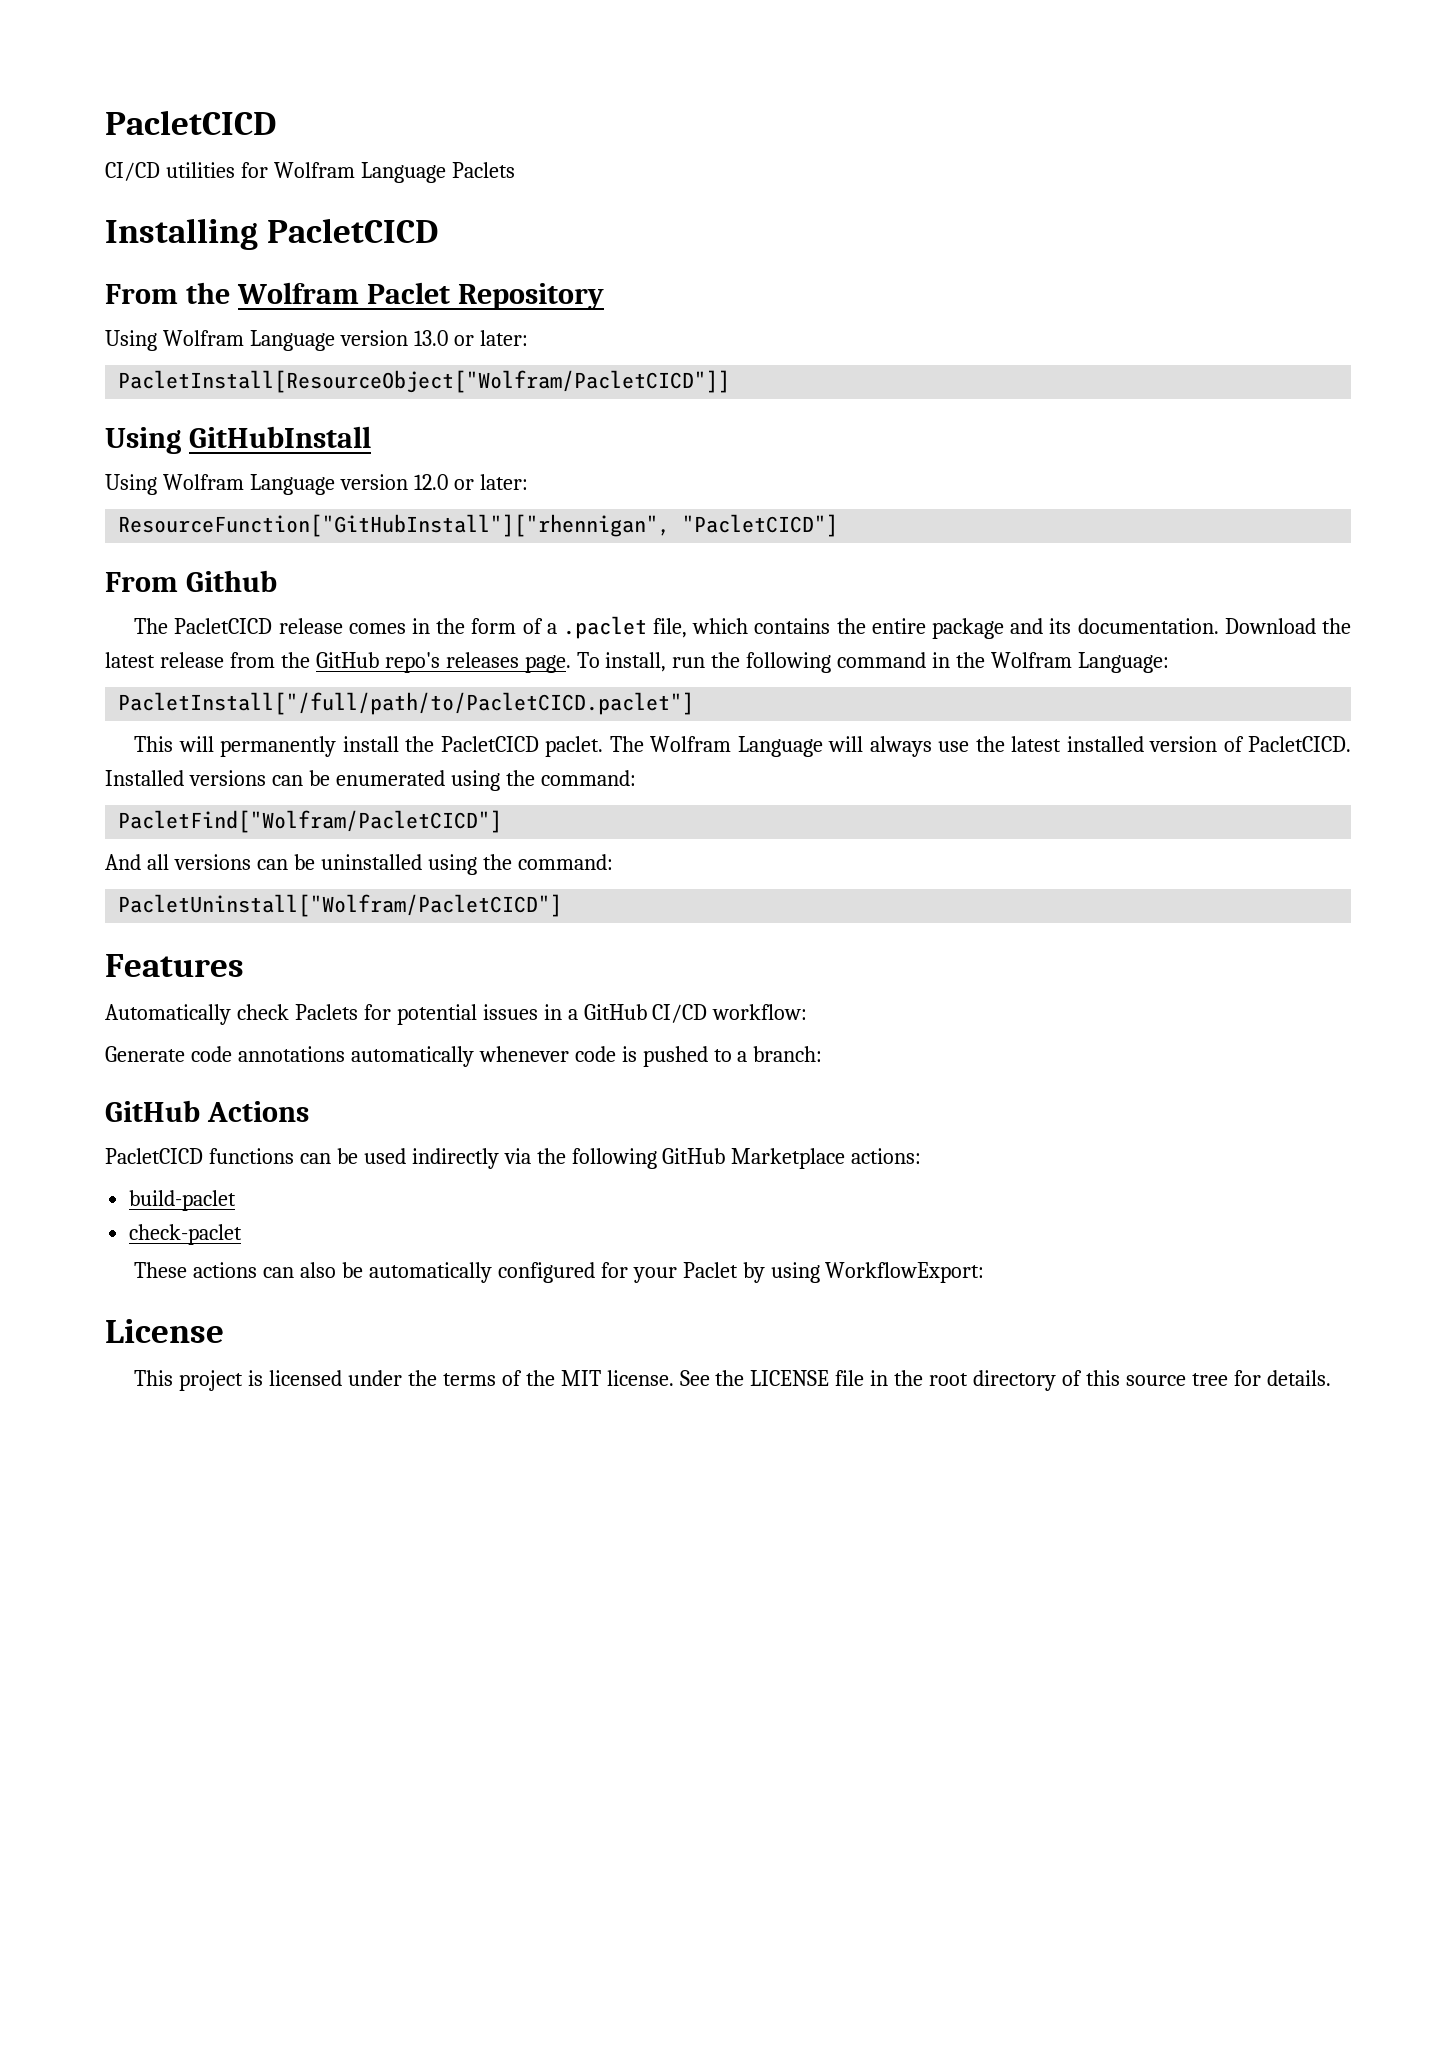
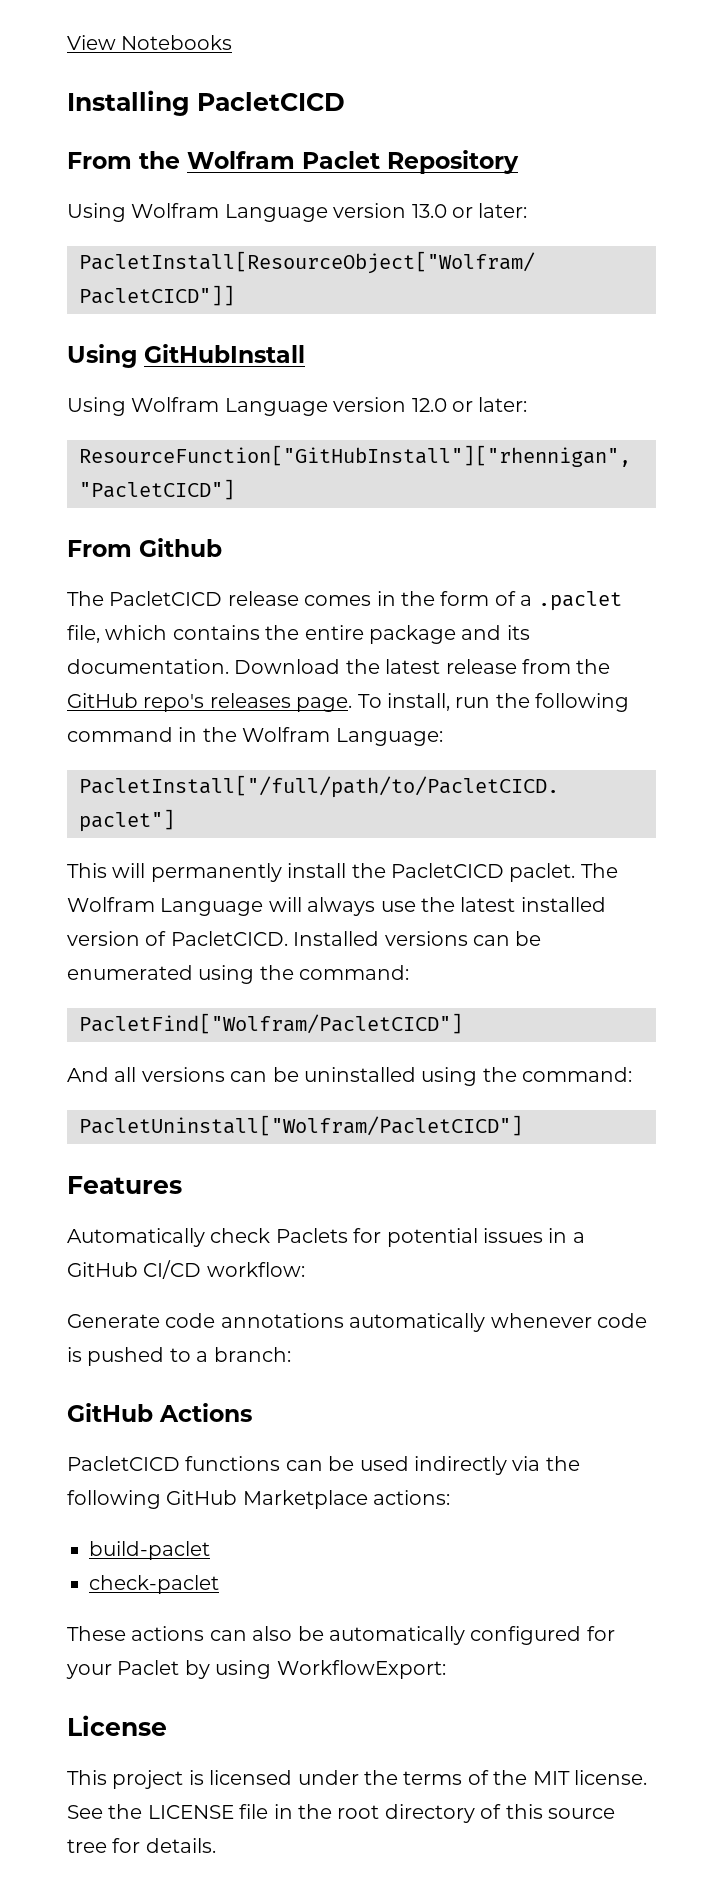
[105,110,276,135] [105,162,515,183] PacletCICD // CI/CD utilities for Wolfram Language Paclets -> [67,35,233,50] View Notebooks

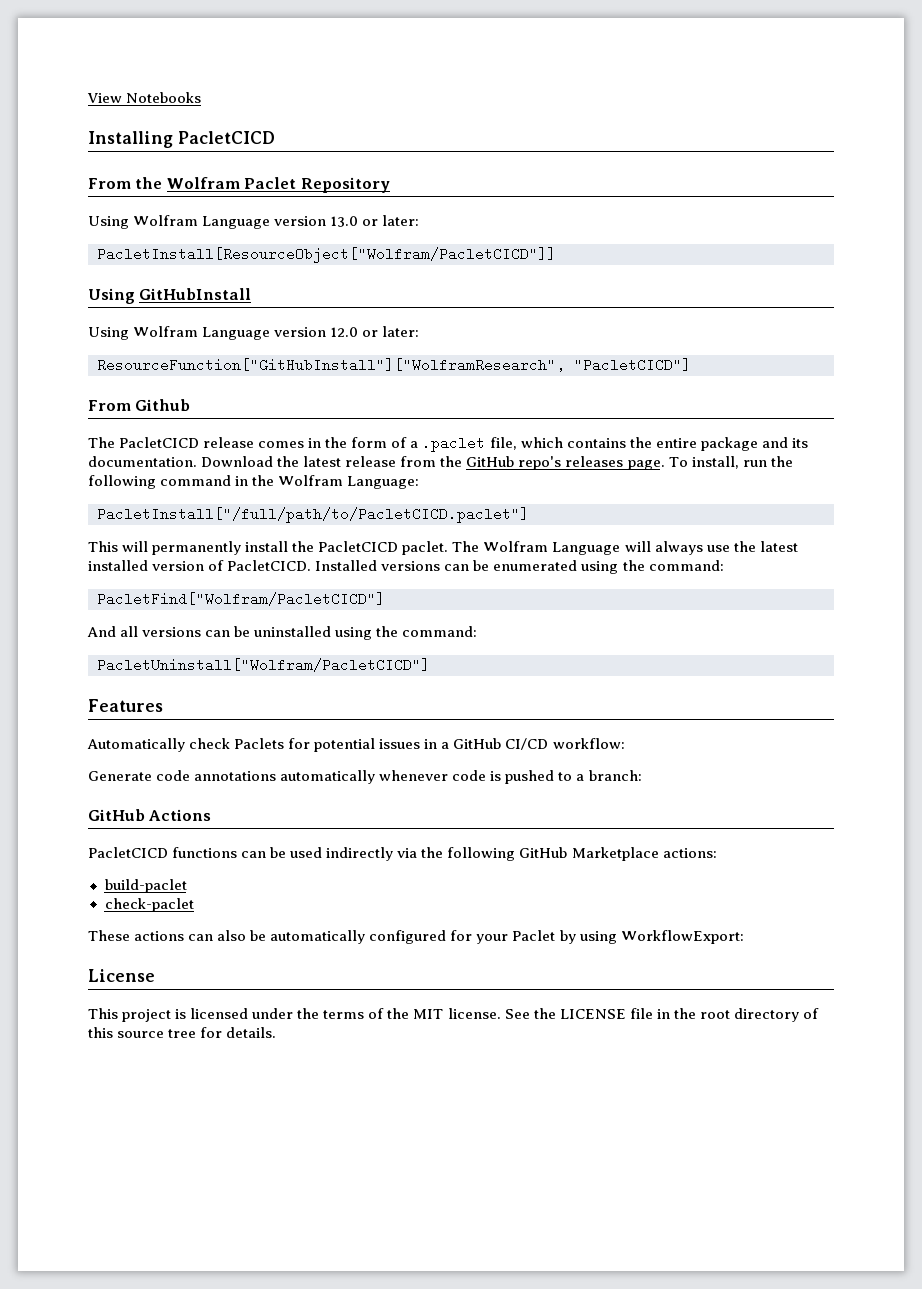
[79,445,631,467] ResourceFunction["GitHubInstall"]["rhennigan", -> [97,358,565,372] ResourceFunction["GitHubInstall"]["WolframResearch",

